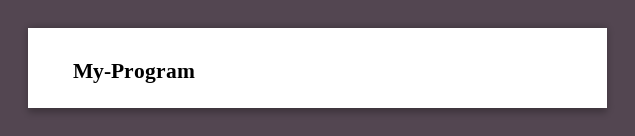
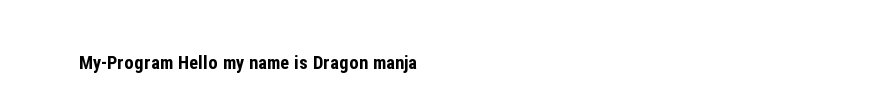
(195, 73) none -> [177,55,417,73] Hello my name is Dragon manja

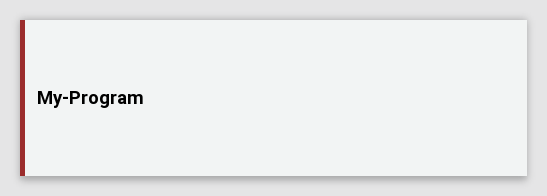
[177,55,417,73] Hello my name is Dragon manja -> (144, 99) none

